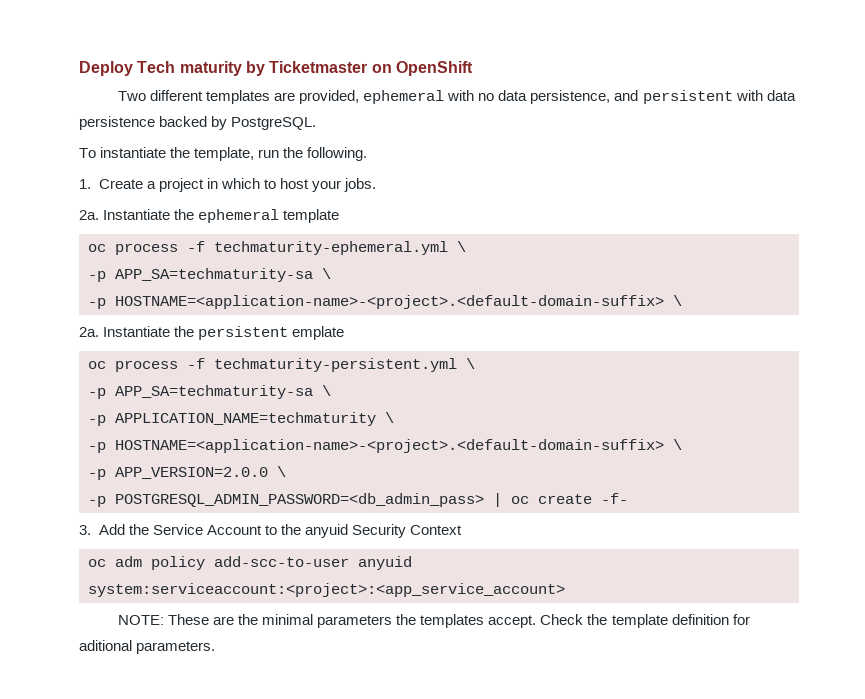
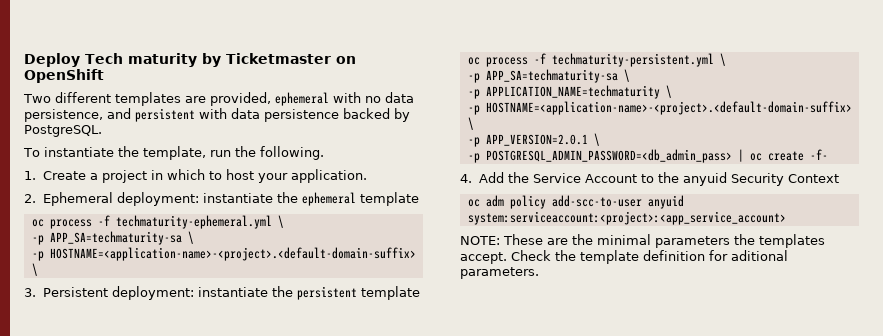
[343,178,376,192] [79,209,171,220] jobs. // 2a. Instantiate -> [291,169,368,183] [24,192,274,206] application. // 2. Ephemeral deployment: instantiate
[79,326,171,337] 2a. Instantiate -> [24,286,269,300] 3. Persistent deployment: instantiate
[292,326,345,340] emplate -> [361,286,421,300] template
[115,467,268,479] APP_VERSION=2.0.0 -> [485,134,588,146] APP_VERSION=2.0.1
[79,525,91,535] 3. -> [460,174,472,183] 4.

